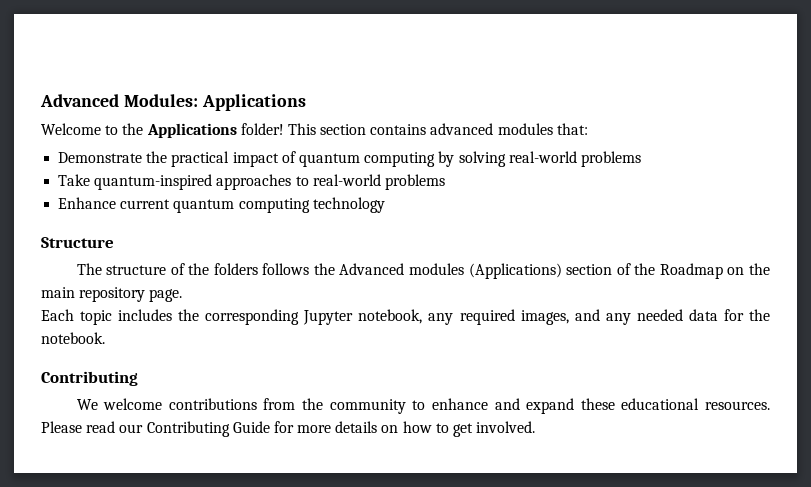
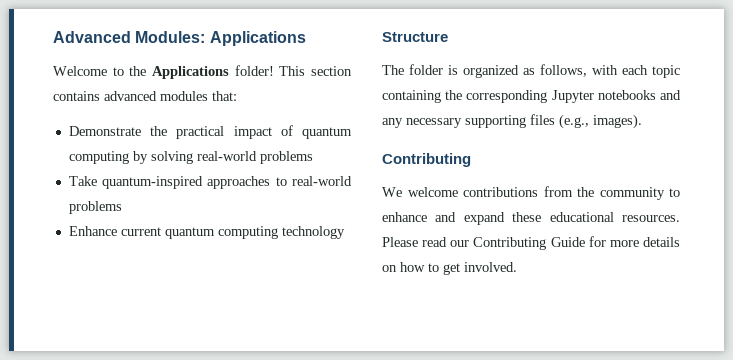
[106,263,770,279] [41,287,183,302] [41,309,770,325] [41,332,105,344] structure of the folders follows the Advanced modules (Applications) section of the Roadmap on the main repository page. // Each topic includes the corresponding Jupyter notebook, any required images, and any needed data for the notebook. -> [409,64,680,78] [382,90,681,103] [382,114,642,129] folder is organized as follows, with each topic containing the corresponding Jupyter notebooks and any necessary supporting files (e.g., images).

